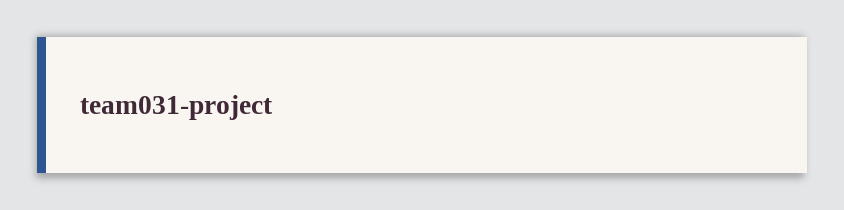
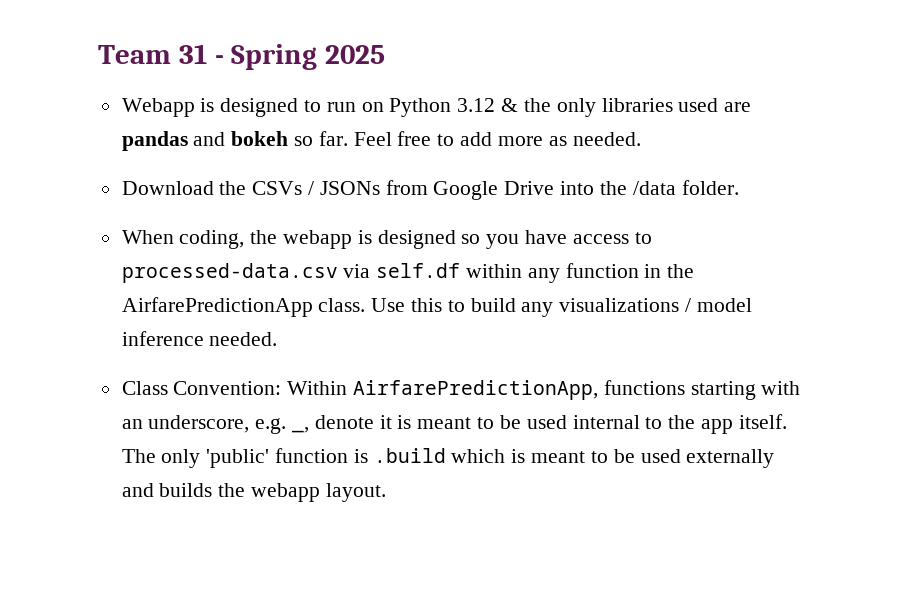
[80,95,273,120] team031-project -> [98,44,386,70] [121,98,752,117] [121,131,641,151] [121,180,739,200] [121,230,652,249] [121,263,695,283] [121,297,752,317] [121,331,278,346] [121,380,801,400] [121,414,787,434] [121,448,775,468] [121,483,386,502] Team 31 - Spring 2025 // Webapp is designed to run on Python 3.12 & the only libraries used are pandas and bokeh so far. Feel free to add more as needed. // Download the CSVs / JSONs from Google Drive into the /data folder. // When coding, the webapp is designed so you have access to processed-data.csv via self.df within any function in the AirfarePredictionApp class. Use this to build any visualizations / model inference needed. // Class Convention: Within AirfarePredictionApp, functions starting with an underscore, e.g. _, denote it is meant to be used internal to the app itself. The only 'public' function is .build which is meant to be used externally and builds the webapp layout.

